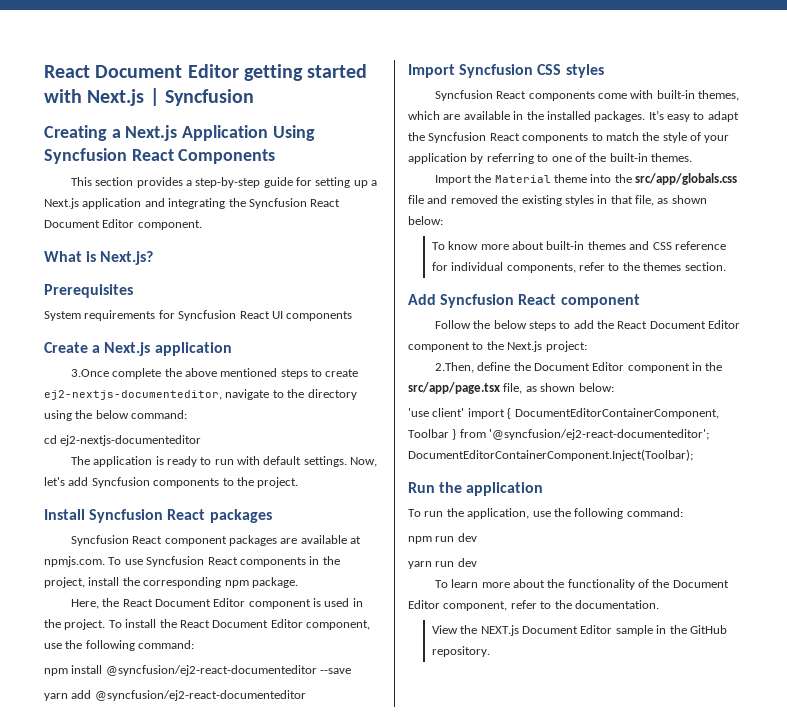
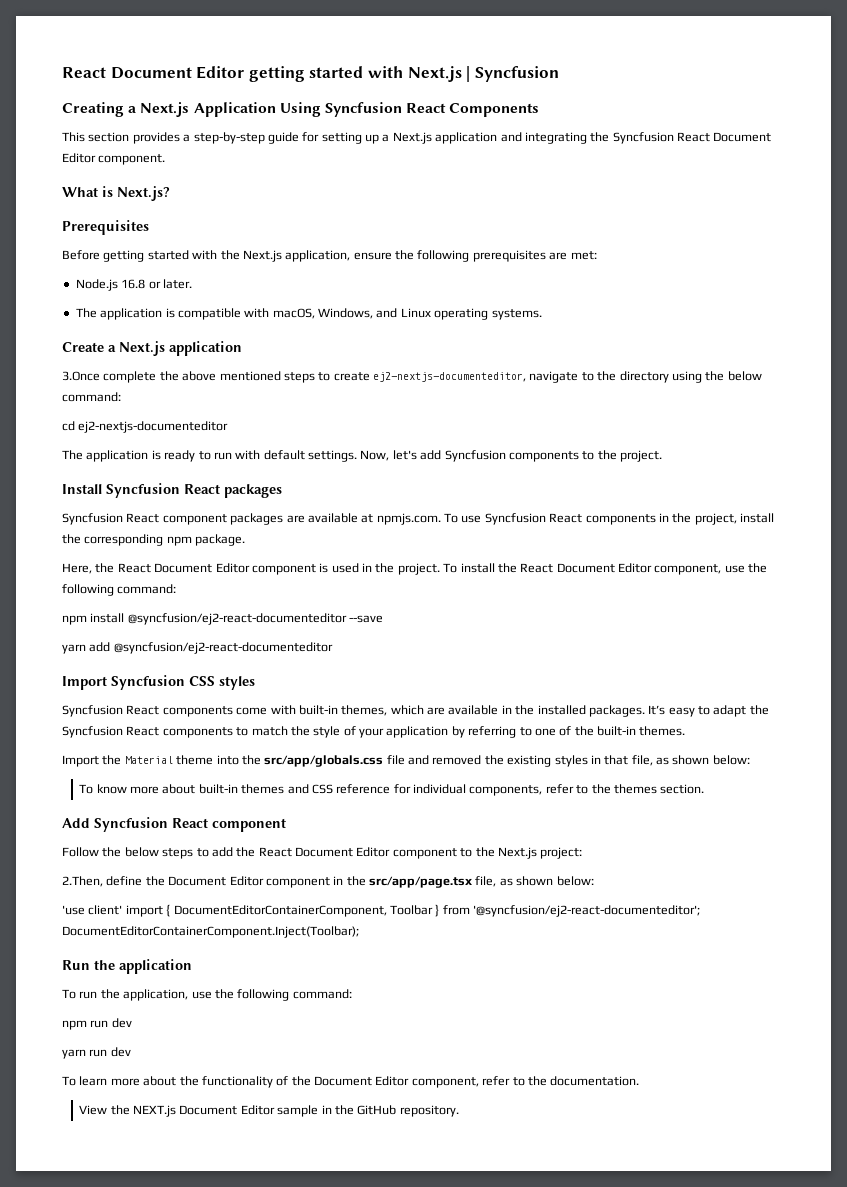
[44,310,353,321] System requirements for Syncfusion React UI components -> [62,250,597,262] [75,279,192,291] [75,308,542,320] Before getting started with the Next.js application, ensure the following prerequisites are met: // Node.js 16.8 or later. // The application is compatible with macOS, Windows, and Linux operating systems.

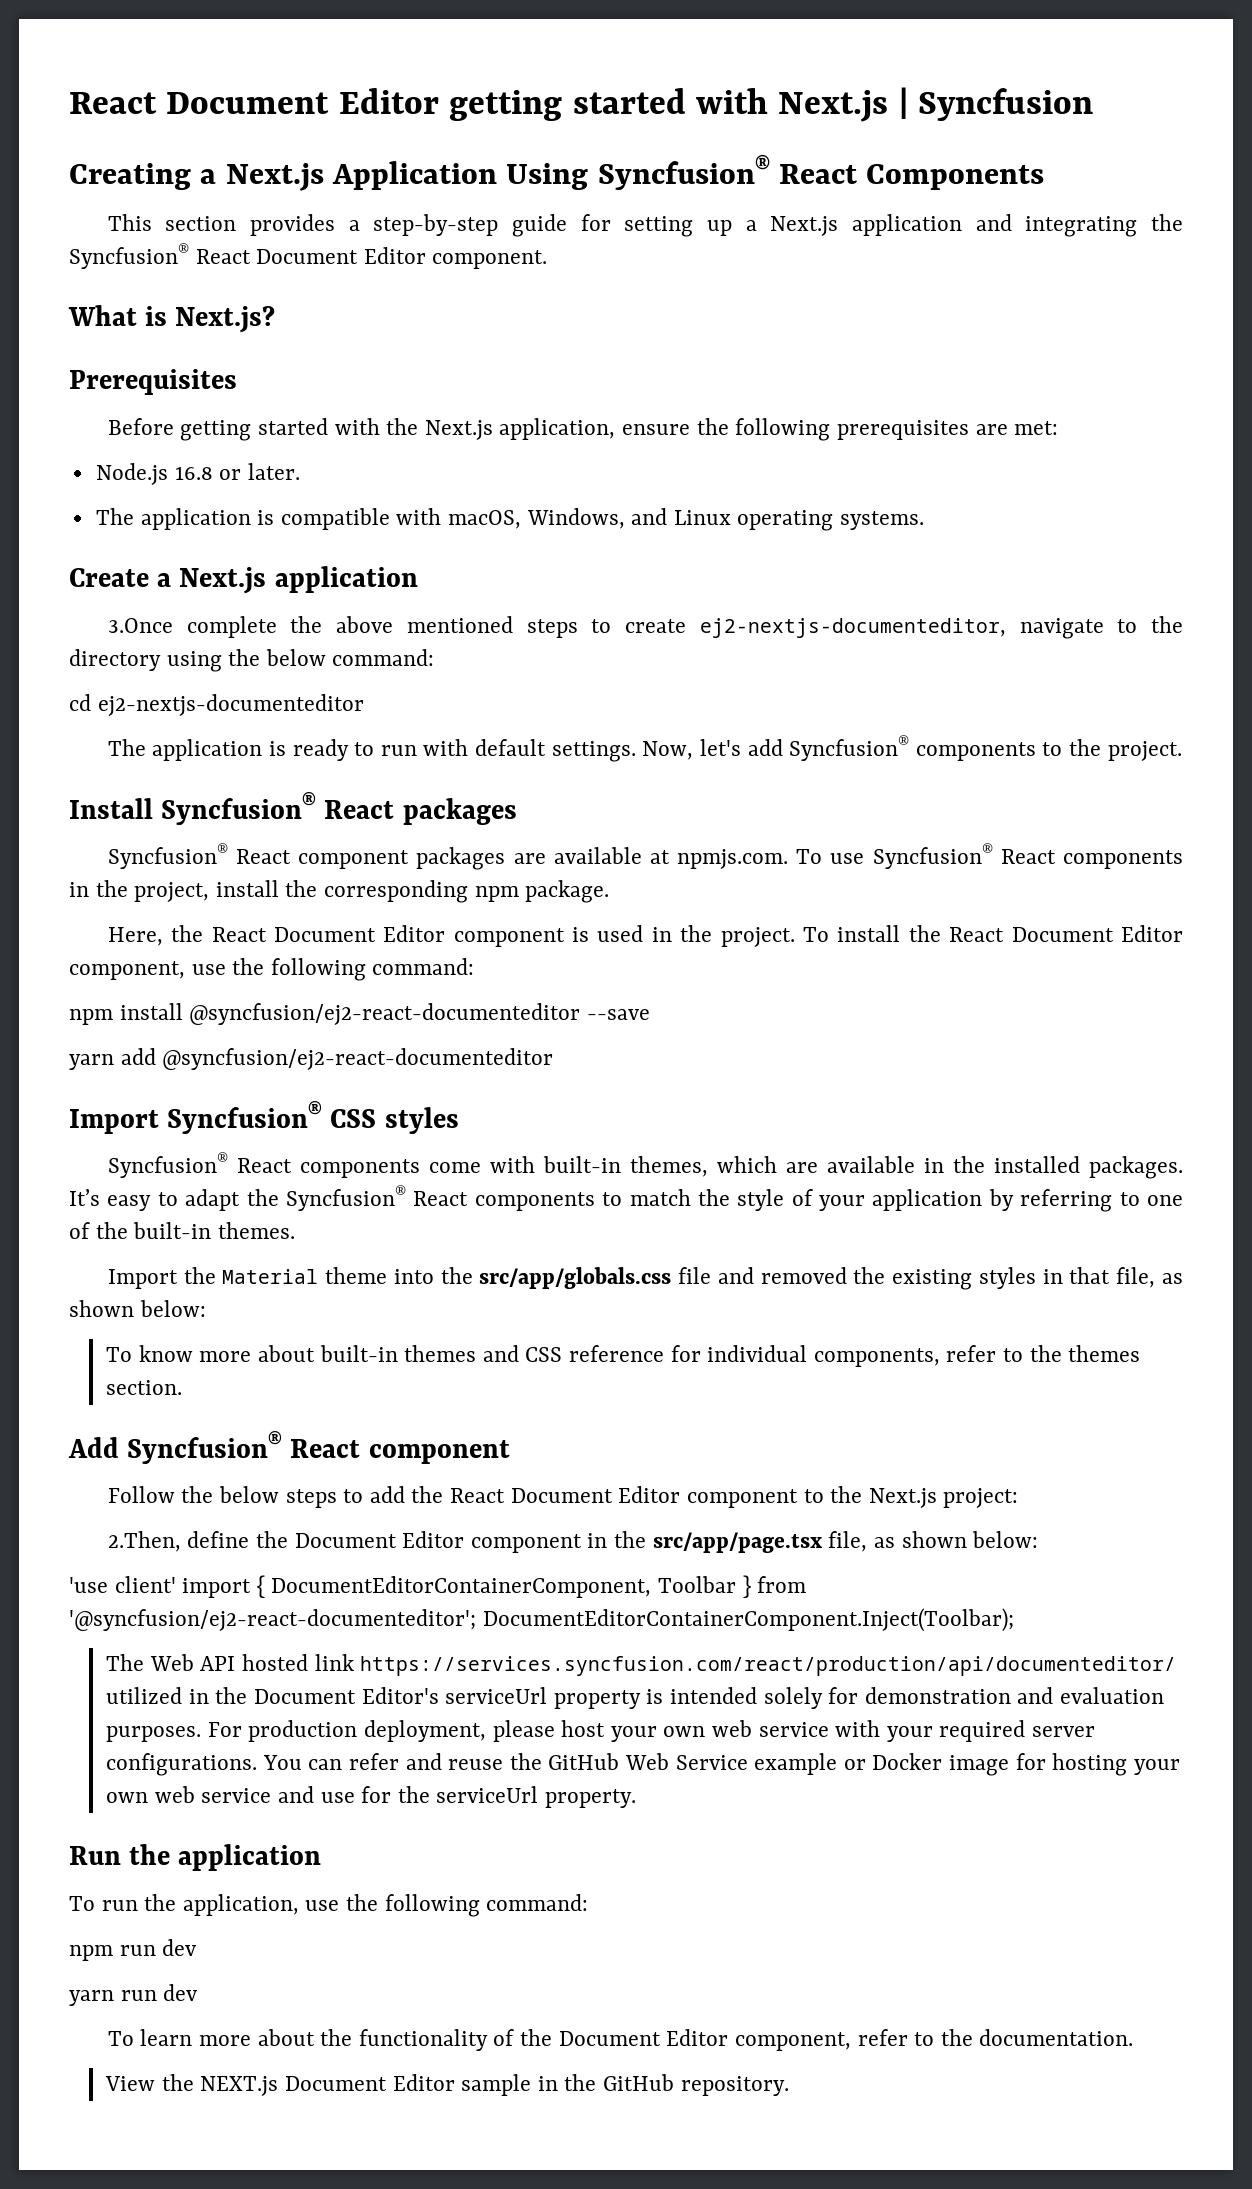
[324,102,402,117] Syncfusion -> [597,154,770,190] Syncfusion®
[612,132,674,144] Syncfusion -> [69,243,189,269] Syncfusion®
[444,450,506,462] Syncfusion -> [789,735,910,761] Syncfusion®
[106,483,180,498] Syncfusion -> [161,791,317,825] Syncfusion®
[62,513,123,525] Syncfusion -> [107,843,228,869] Syncfusion®
[484,513,546,525] Syncfusion -> [872,843,993,869] Syncfusion®
[111,675,185,690] Syncfusion -> [167,1100,323,1134] Syncfusion®
[62,705,123,717] Syncfusion -> [107,1152,228,1178] Syncfusion®
[62,726,123,738] Syncfusion -> [285,1185,406,1211] Syncfusion®
[94,817,168,832] Syncfusion -> [127,1430,283,1464] Syncfusion®
(359, 932) none -> [106,1654,1177,1676] [106,1687,1165,1709] [106,1720,1096,1742] [106,1753,1180,1776] [106,1786,637,1808] // The Web API hosted link https://services.syncfusion.com/react/production/api/documenteditor/ utilized in the Document Editor's serviceUrl property is intended solely for demonstration and evaluation purposes. For production deployment, please host your own web service with your required server configurations. You can refer and reuse the GitHub Web Service example or Docker image for hosting your own web service and use for the serviceUrl property.

